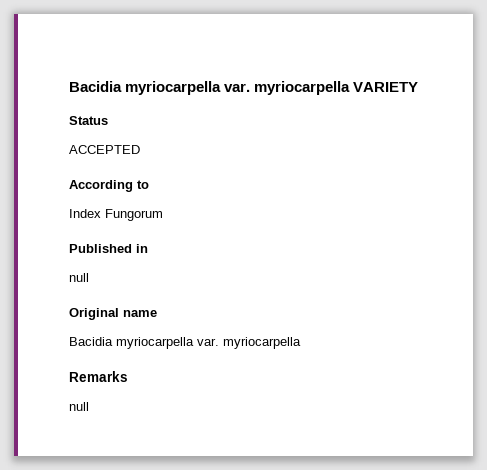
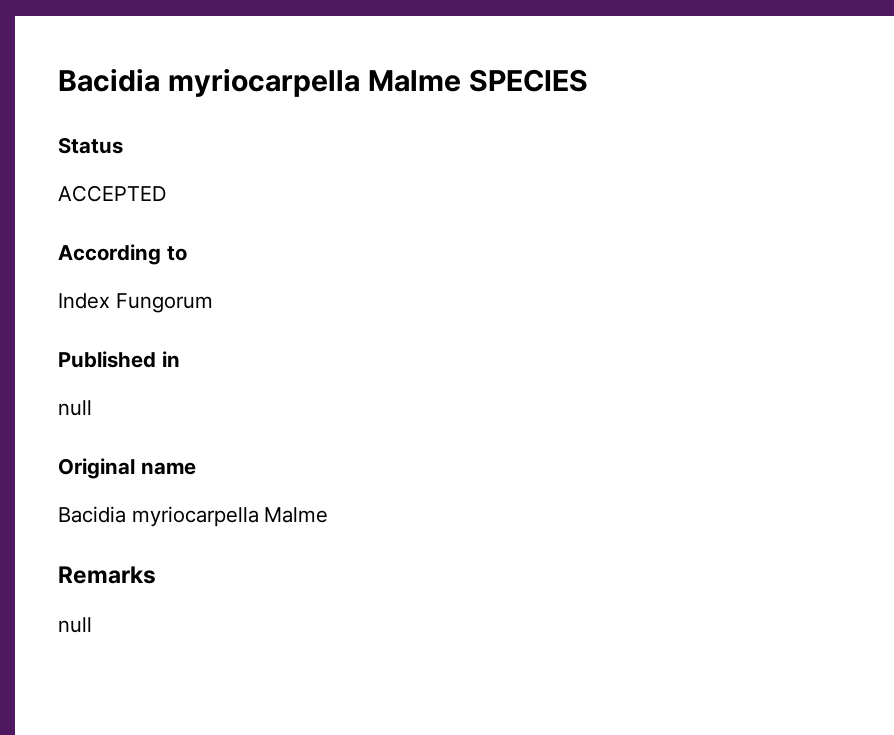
[69,81,419,95] Bacidia myriocarpella var. myriocarpella VARIETY -> [58,68,588,97] Bacidia myriocarpella Malme SPECIES
[197,337,301,349] var. myriocarpella -> [264,507,329,523] Malme

